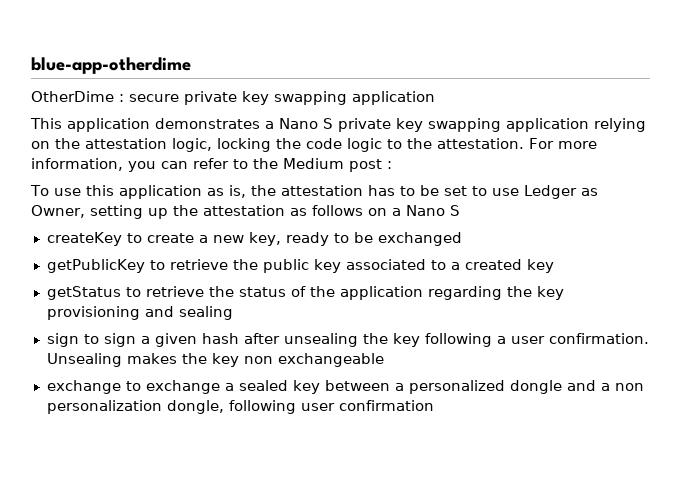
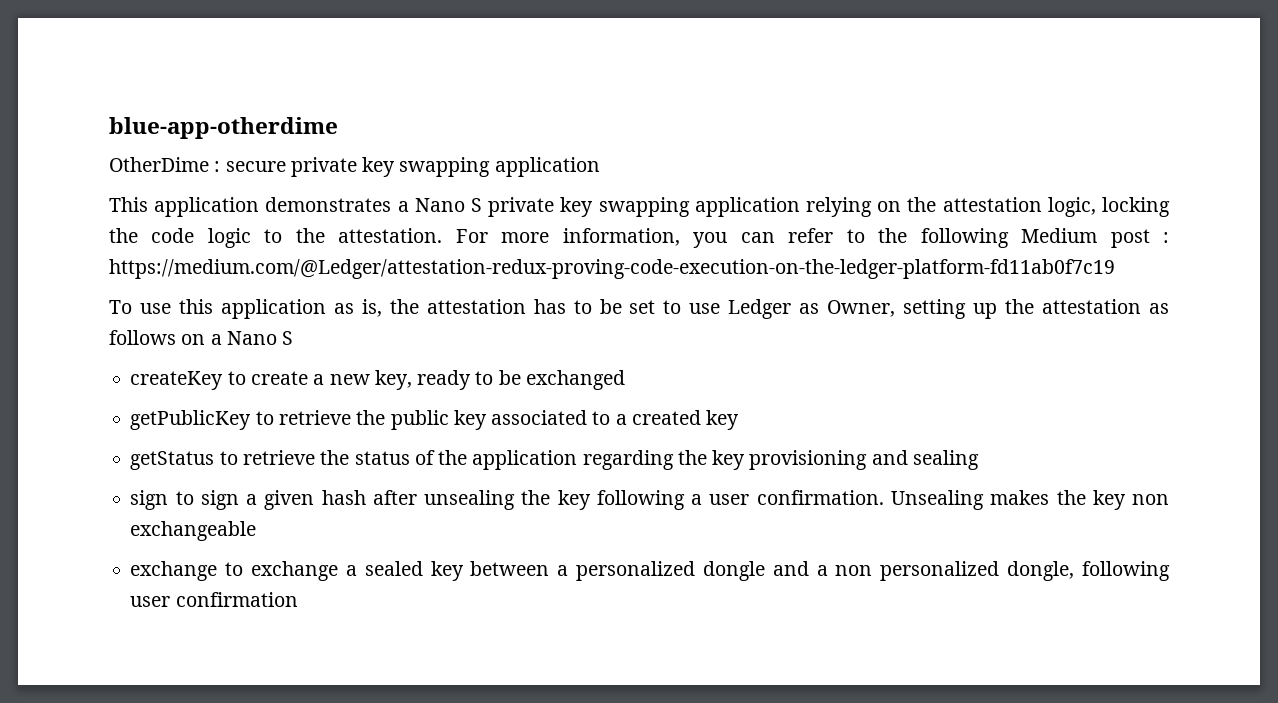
(278, 163) none -> [920,228,1009,248] following
(392, 165) none -> [109,259,1115,279] https://medium.com/@Ledger/attestation-redux-proving-code-execution-on-the-ledger-platform-fd11ab0f7c19
[46,400,162,414] personalization -> [880,561,1000,581] personalized

